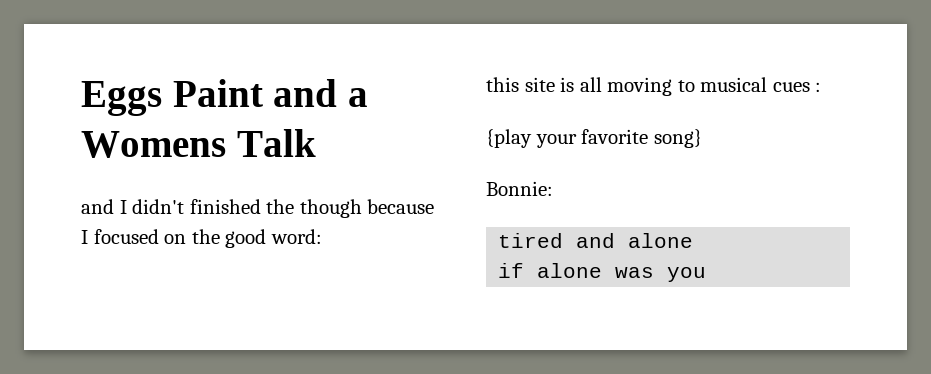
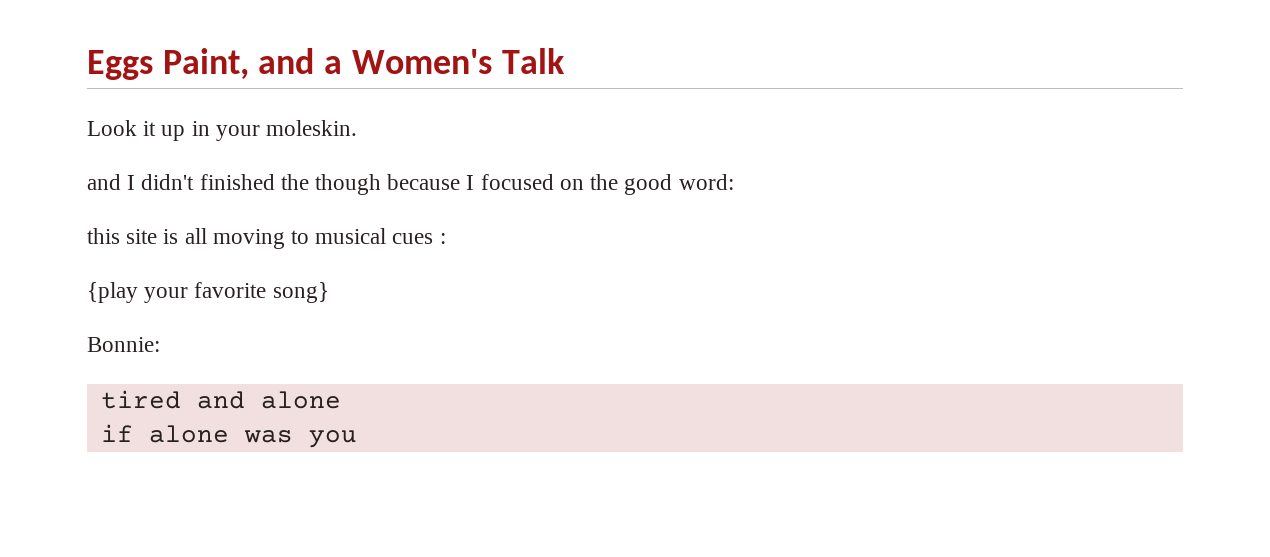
[172,79,263,107] Paint -> [162,48,249,80] Paint,
[81,131,226,158] Womens -> [351,49,492,74] Women's
(316, 143) none -> [87,120,358,141] // Look it up in your moleskin.

